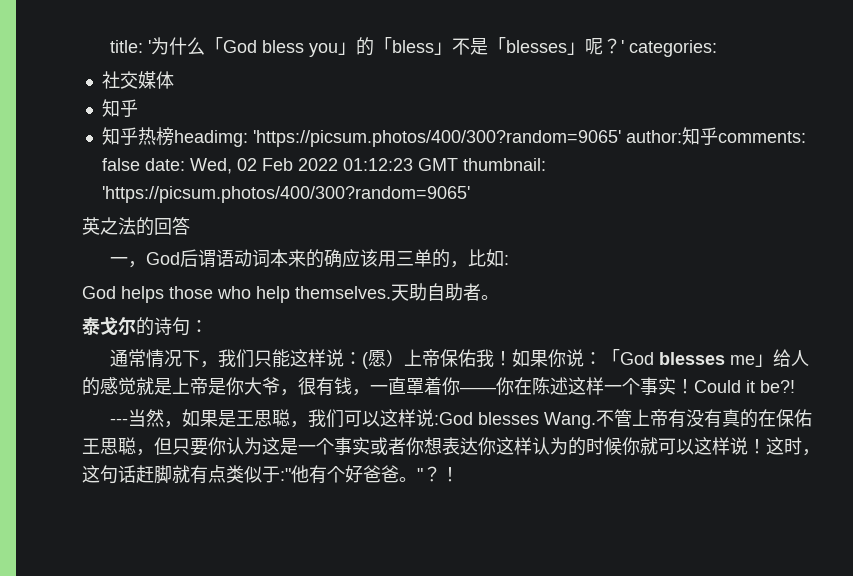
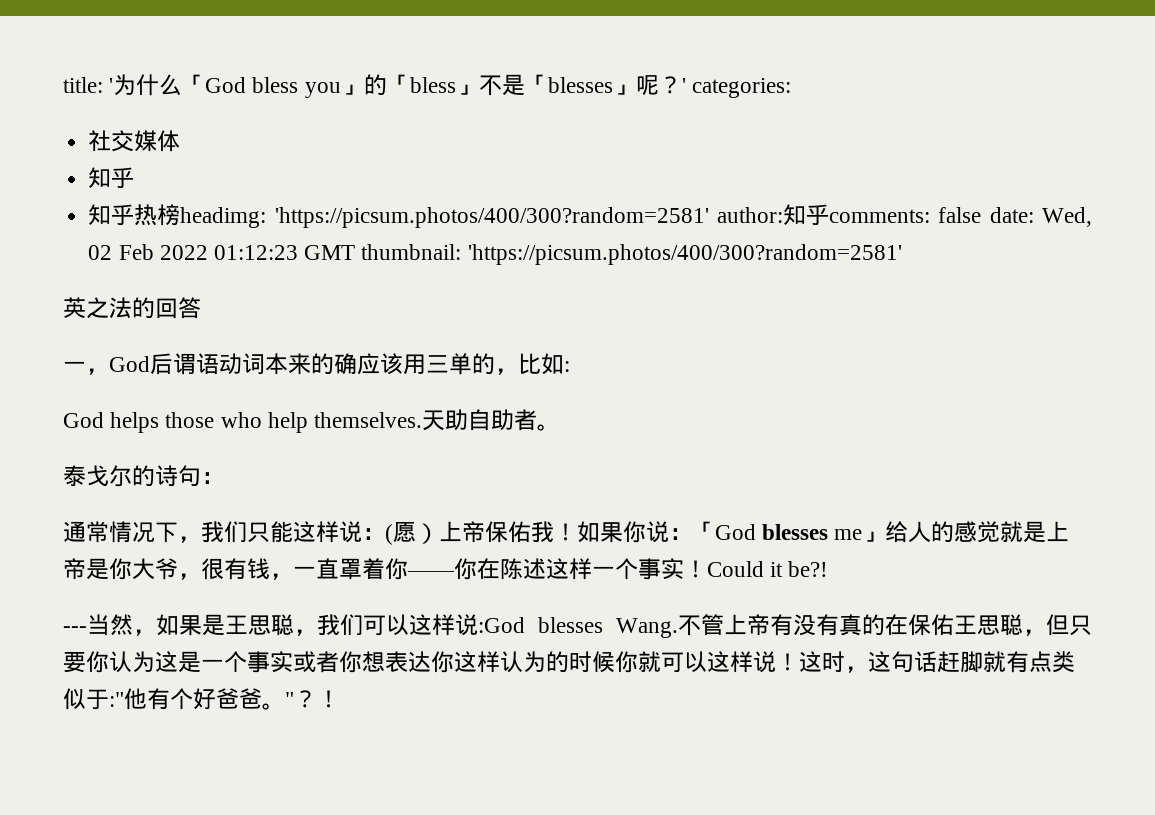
[252,130,621,147] 'https://picsum.photos/400/300?random=9065' -> [274,207,709,228] 'https://picsum.photos/400/300?random=2581'
[101,186,470,203] 'https://picsum.photos/400/300?random=9065' -> [467,244,902,265] 'https://picsum.photos/400/300?random=2581'

